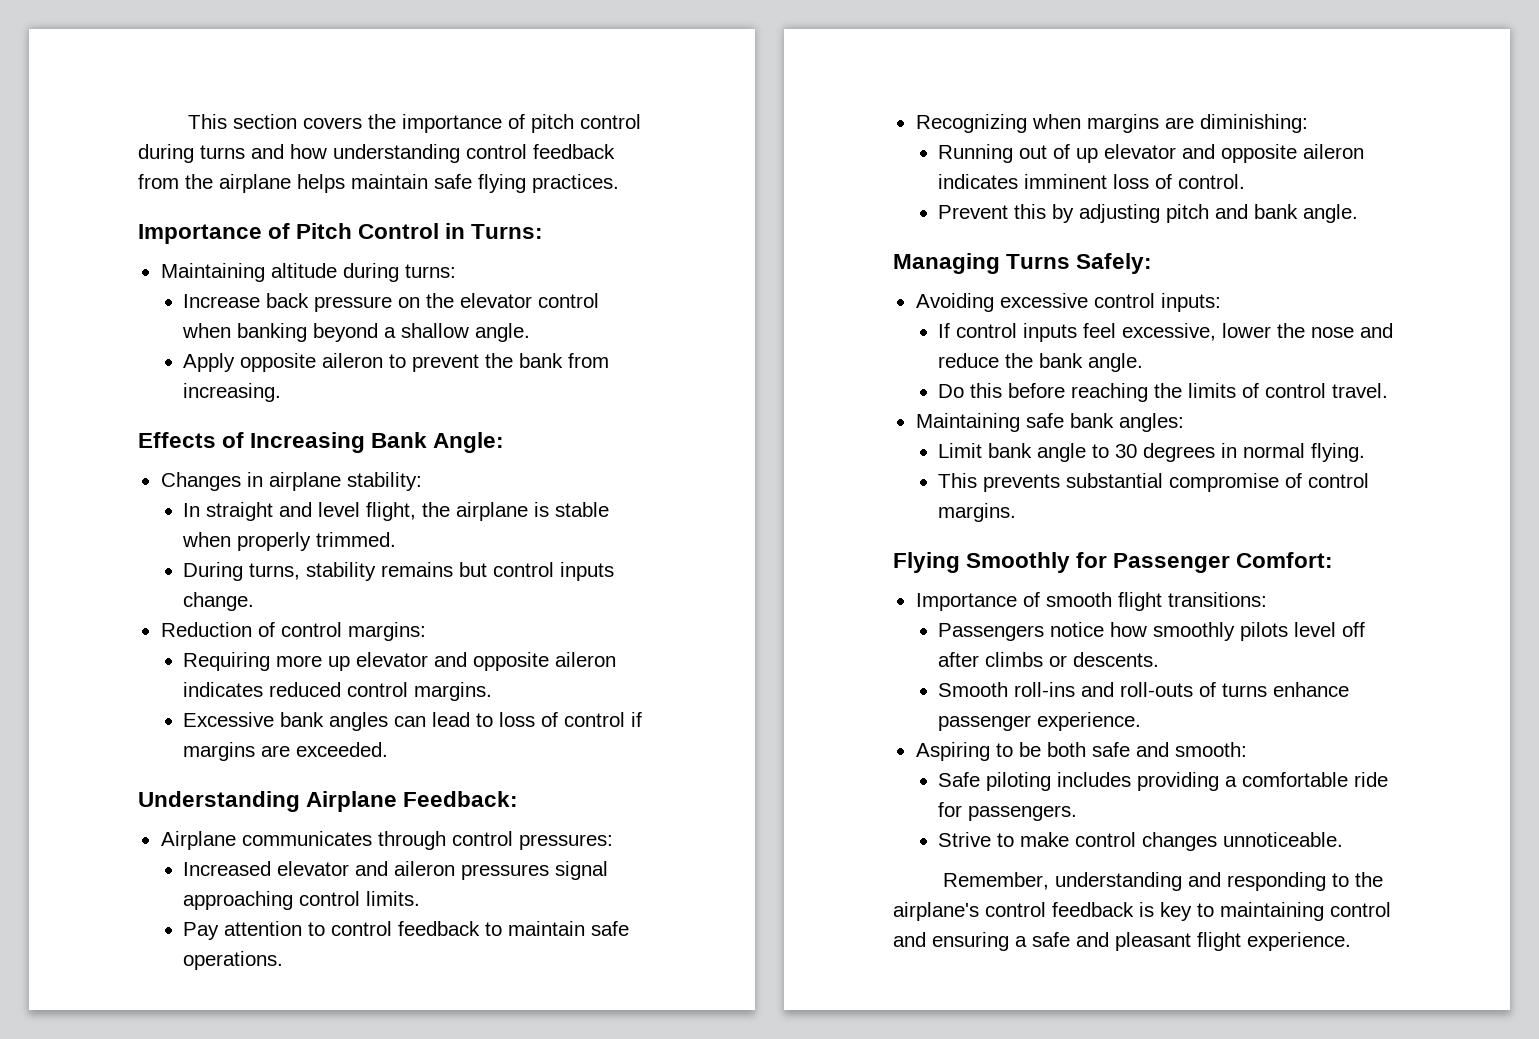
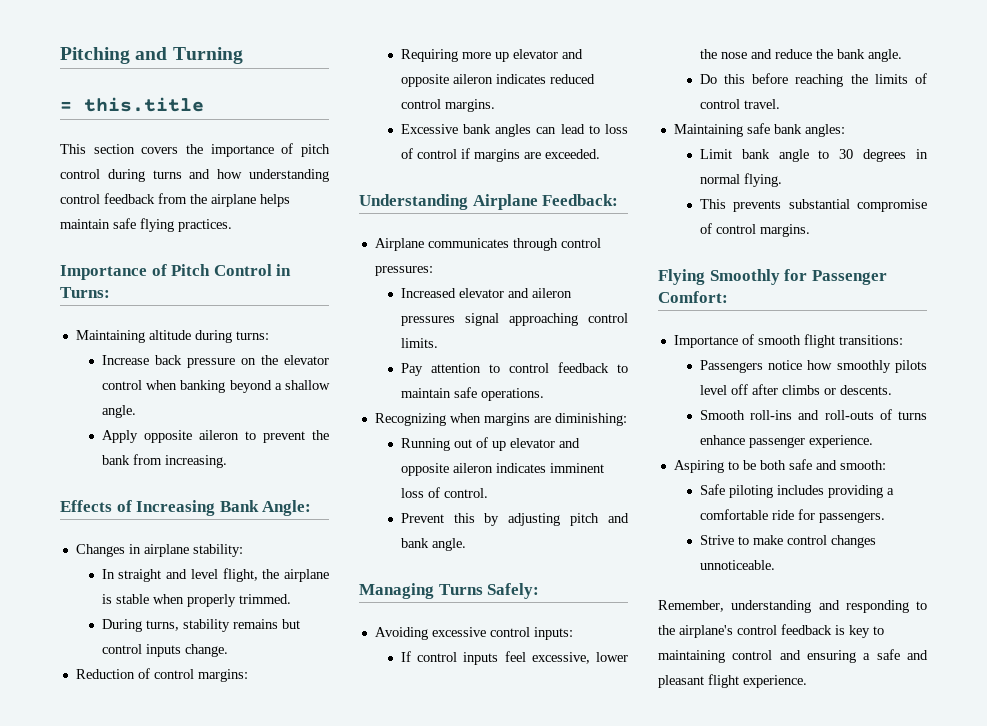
(188, 121) none -> [60,47,243,64] [60,97,204,112] Pitching and Turning // = this.title //

